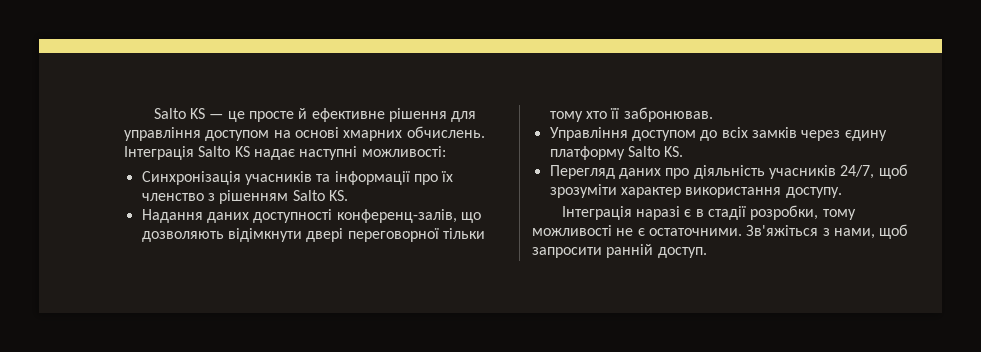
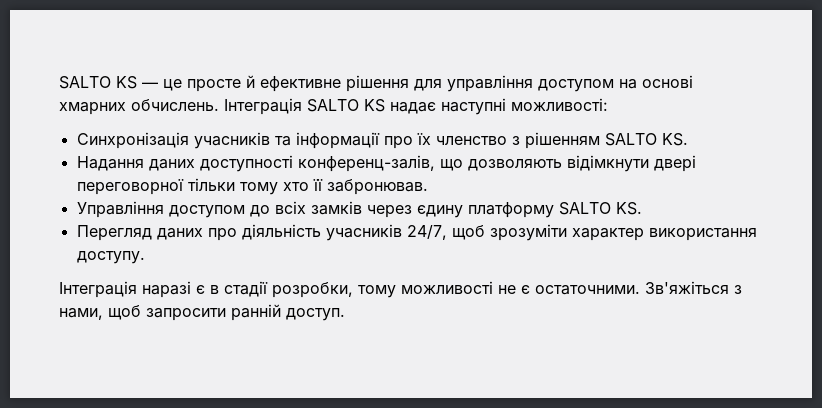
[153,108,186,119] Salto -> [59,76,111,89] SALTO
[198,146,231,157] Salto -> [307,99,359,112] SALTO
[292,190,325,201] Salto -> [604,133,657,146] SALTO
[627,146,660,157] Salto -> [558,202,611,215] SALTO

